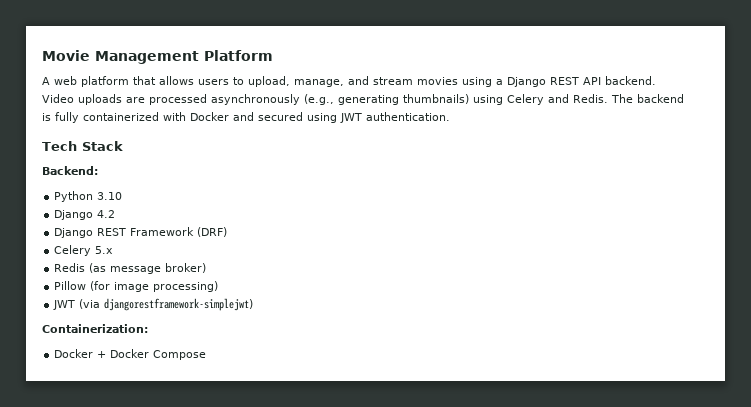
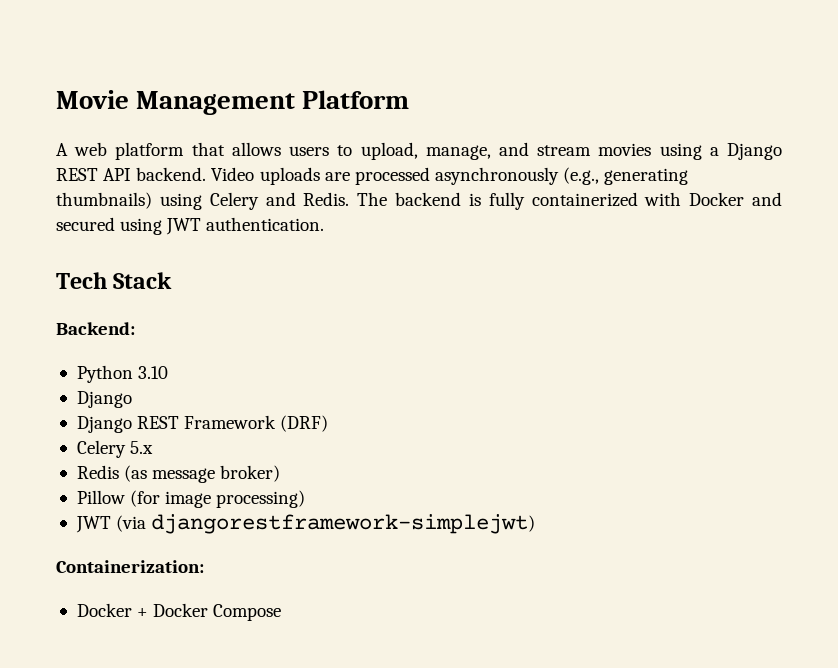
[97,210,116,218] 4.2 -> (132, 399) none

